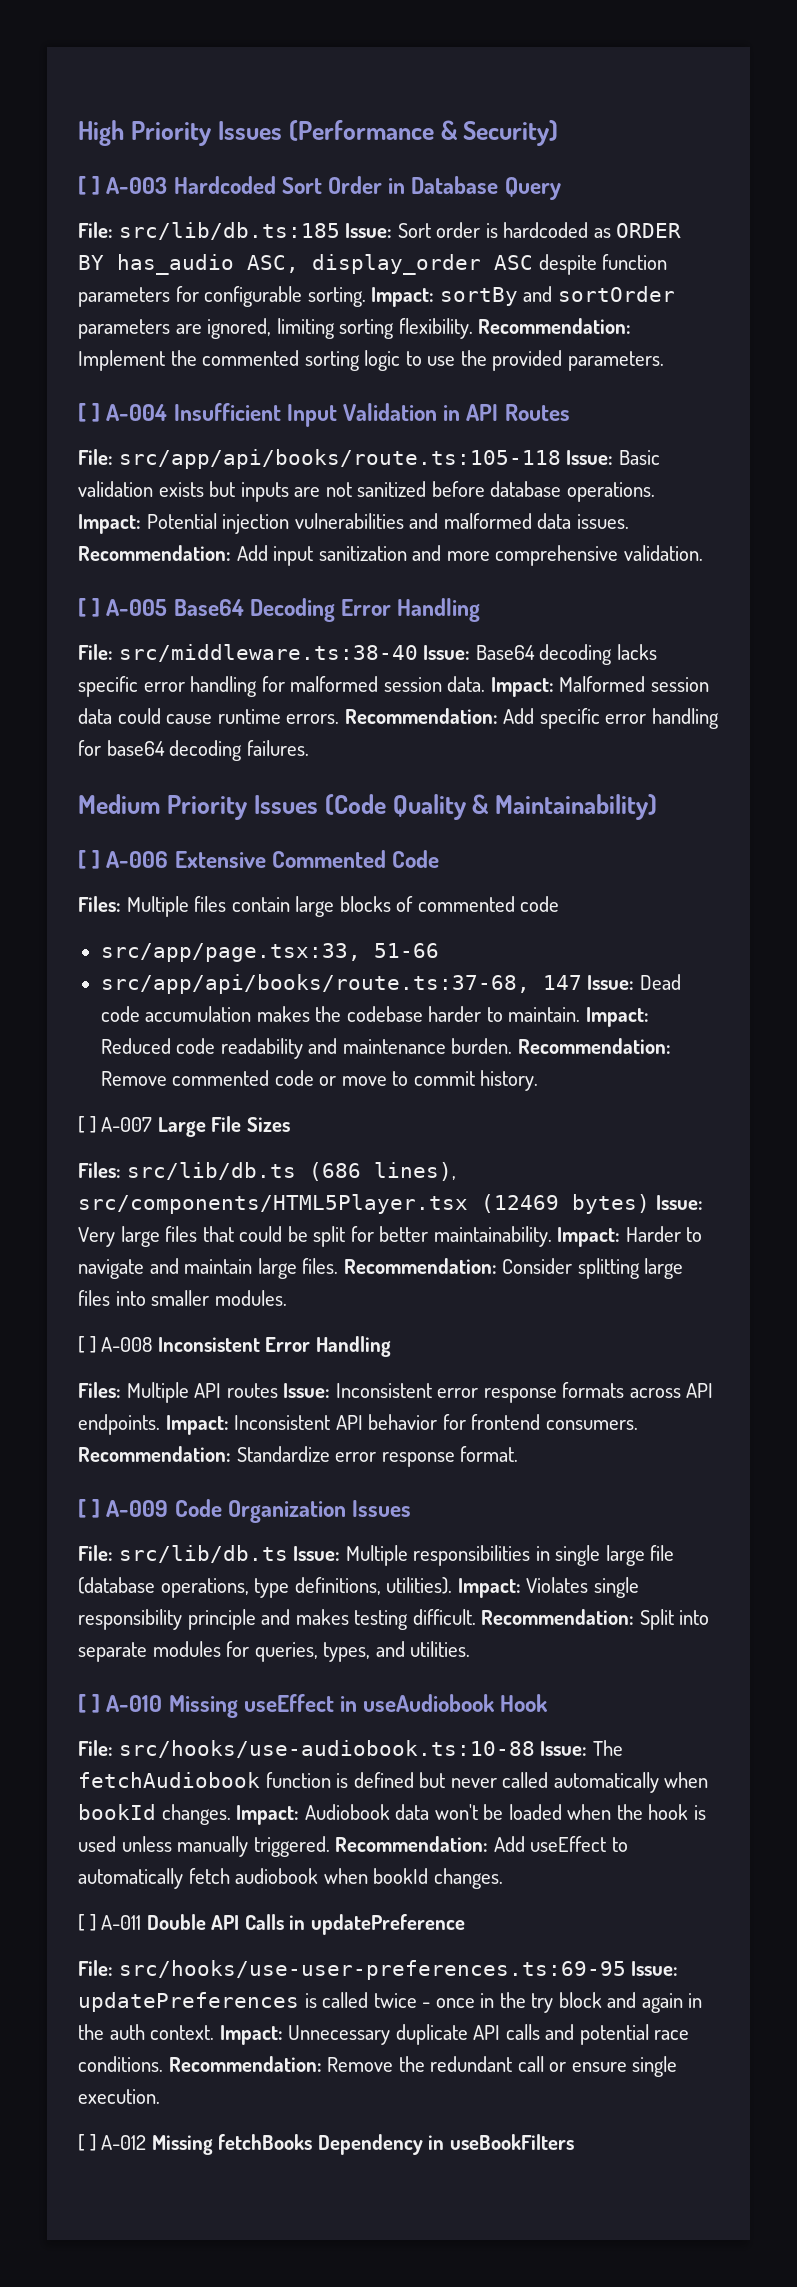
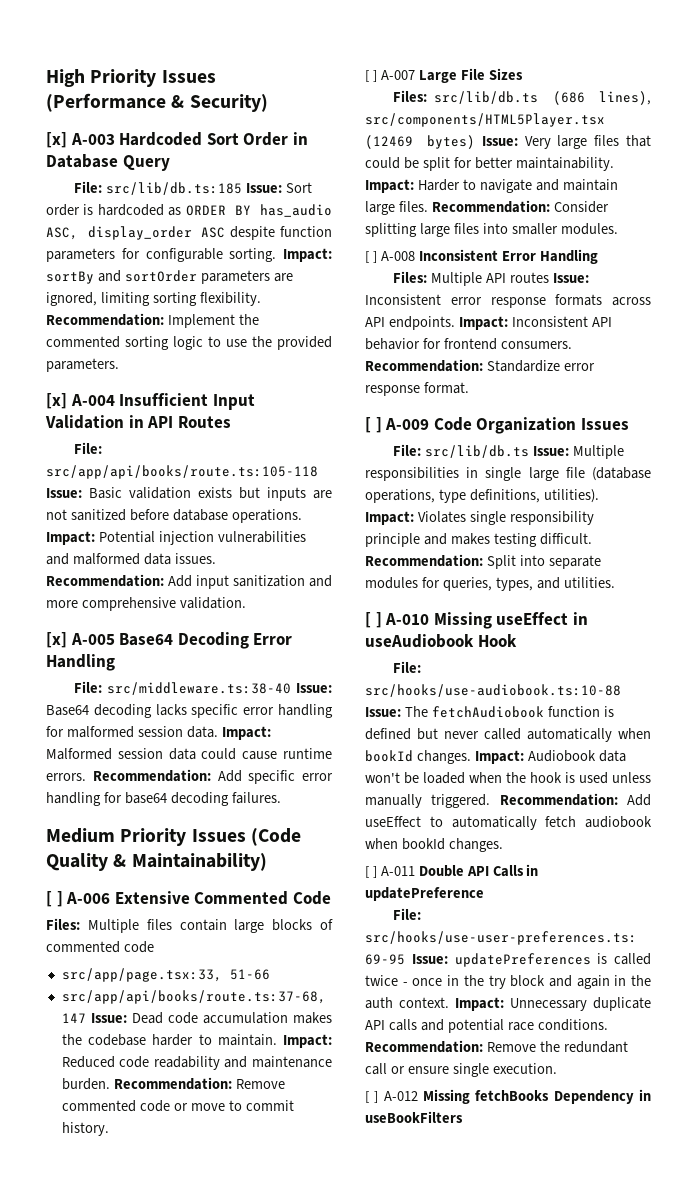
[78,176,101,195] [ ] -> [46,132,67,148] [x]
[78,403,101,422] [ ] -> [46,393,67,409] [x]
[78,598,101,617] [ ] -> [46,632,67,648] [x]

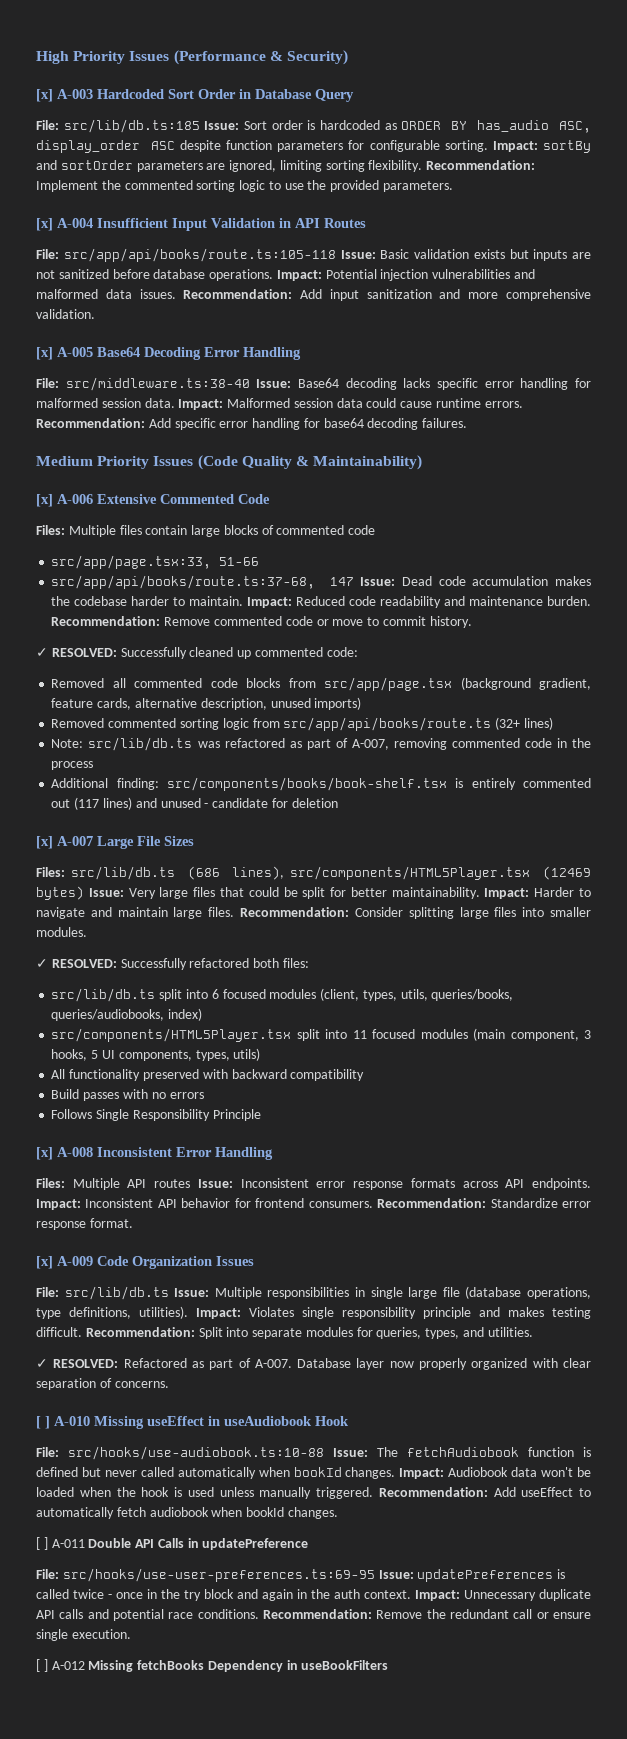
[46,891,63,907] [ ] -> [36,494,53,507] [x]
[365,70,377,82] [ ] -> [36,647,358,659] [51,677,591,691] [51,697,362,710] [51,717,553,731] [51,737,591,751] [51,761,94,770] [51,777,591,791] [51,797,338,810] [36,836,53,849] ✓ RESOLVED: Successfully cleaned up commented code: // Removed all commented code blocks from src/app/page.tsx (background gradient, feature cards, alternative description, unused imports) // Removed commented sorting logic from src/app/api/books/route.ts (32+ lines) // Note: src/lib/db.ts was refactored as part of A-007, removing commented code in the process // Additional finding: src/components/books/book-shelf.tsx is entirely commented out (117 lines) and unused - candidate for deletion // [x]
[365,251,377,263] [ ] -> [36,958,309,970] [51,988,514,1002] [51,1008,203,1021] [51,1028,591,1042] [51,1048,261,1061] [51,1069,365,1081] [51,1089,204,1101] [51,1109,261,1121] [36,1147,53,1160] ✓ RESOLVED: Successfully refactored both files: // src/lib/db.ts split into 6 focused modules (client, types, utils, queries/books, queries/audiobooks, index) // src/components/HTML5Player.tsx split into 11 focused modules (main component, 3 hooks, 5 UI components, types, utils) // All functionality preserved with backward compatibility // Build passes with no errors // Follows Single Responsibility Principle // [x]
[365,417,382,433] [ ] -> [36,1256,53,1269] [x]
(615, 582) none -> [36,1358,592,1370] [36,1378,169,1390] // ✓ RESOLVED: Refactored as part of A-007. Database layer now properly organized with clear separation of concerns.

